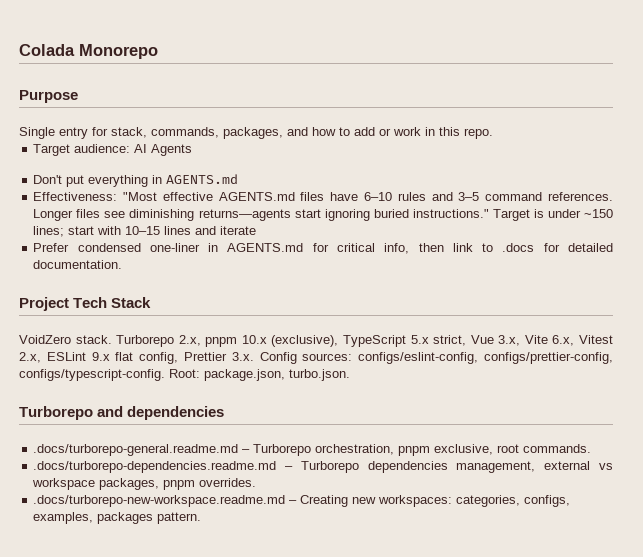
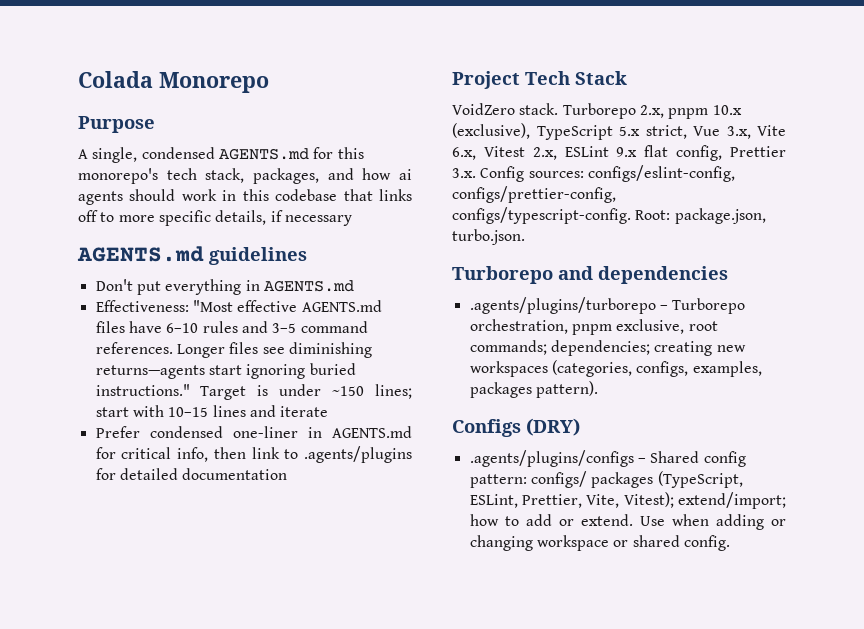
[19,127,493,139] [33,144,193,156] Single entry for stack, commands, packages, and how to add or work in this repo. // Target audience: AI Agents -> [78,147,364,163] [78,168,412,184] [78,189,412,205] [78,210,352,226] [77,246,307,265] A single, condensed AGENTS.md for this monorepo's tech stack, packages, and how ai agents should work in this codebase that links off to more specific details, if necessary // AGENTS.md guidelines
[502,243,535,252] .docs -> [303,446,412,463] .agents/plugins
[33,260,123,269] documentation. -> [182,468,288,480] documentation
[33,444,239,456] .docs/turborepo-general.readme.md -> [469,297,656,314] .agents/plugins/turborepo
[523,444,592,453] [33,461,613,473] [32,478,257,490] [33,495,571,507] [33,512,202,524] commands. // .docs/turborepo-dependencies.readme.md – Turborepo dependencies management, external vs workspace packages, pnpm overrides. // .docs/turborepo-new-workspace.readme.md – Creating new workspaces: categories, configs, examples, packages pattern. -> [469,340,746,356] [469,360,762,377] [469,381,598,398] [452,418,580,437] [469,450,746,467] [469,471,743,488] [469,492,786,509] [469,514,786,530] [469,535,730,551] commands; dependencies; creating new workspaces (categories, configs, examples, packages pattern). // Configs (DRY) // .agents/plugins/configs – Shared config pattern: configs/ packages (TypeScript, ESLint, Prettier, Vite, Vitest); extend/import; how to add or extend. Use when adding or changing workspace or shared config.

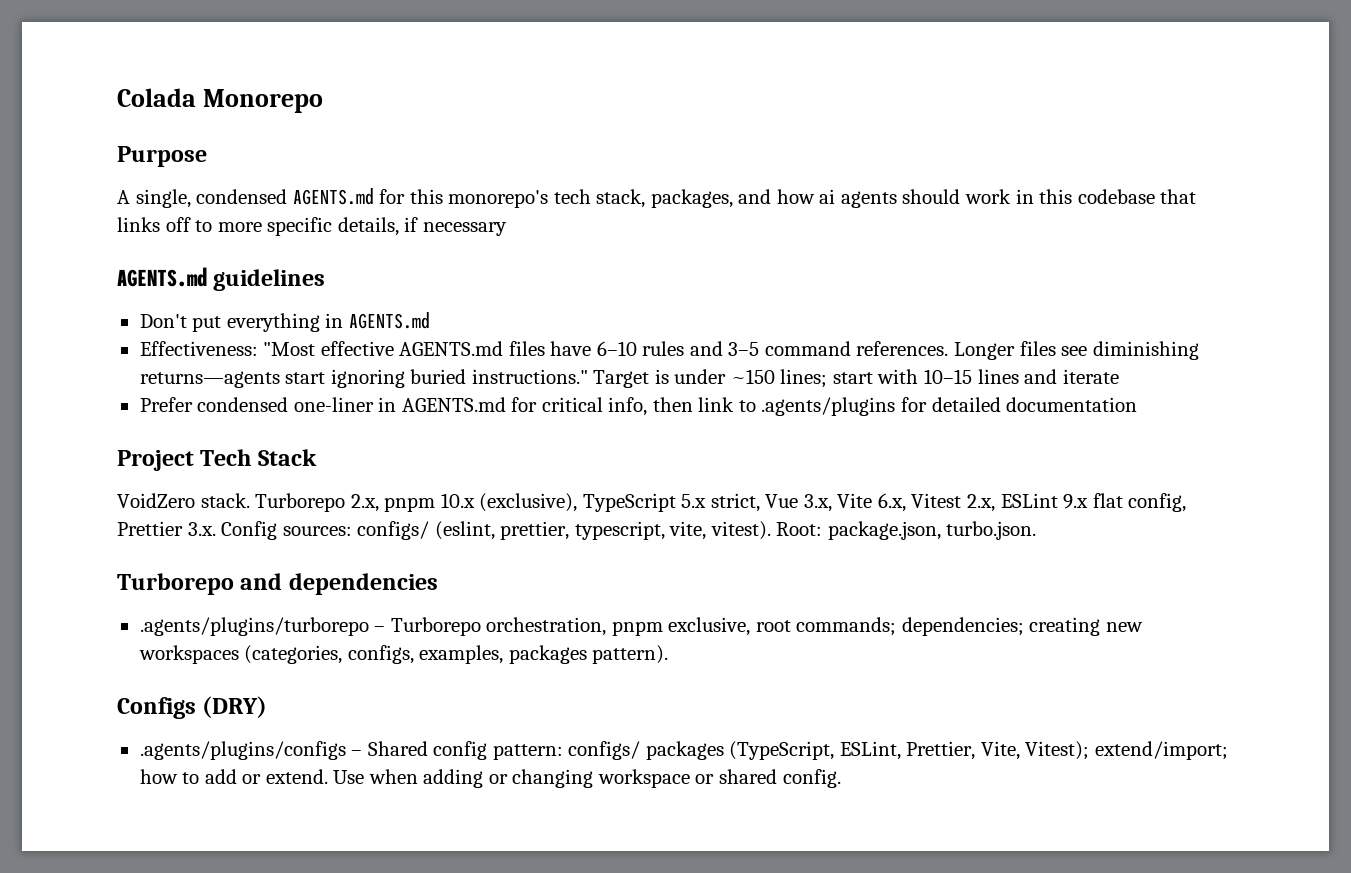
[587,165,735,182] [452,186,616,203] [452,207,631,224] configs/eslint-config, configs/prettier-config, configs/typescript-config. -> [357,521,771,540] configs/ (eslint, prettier, typescript, vite, vitest).

